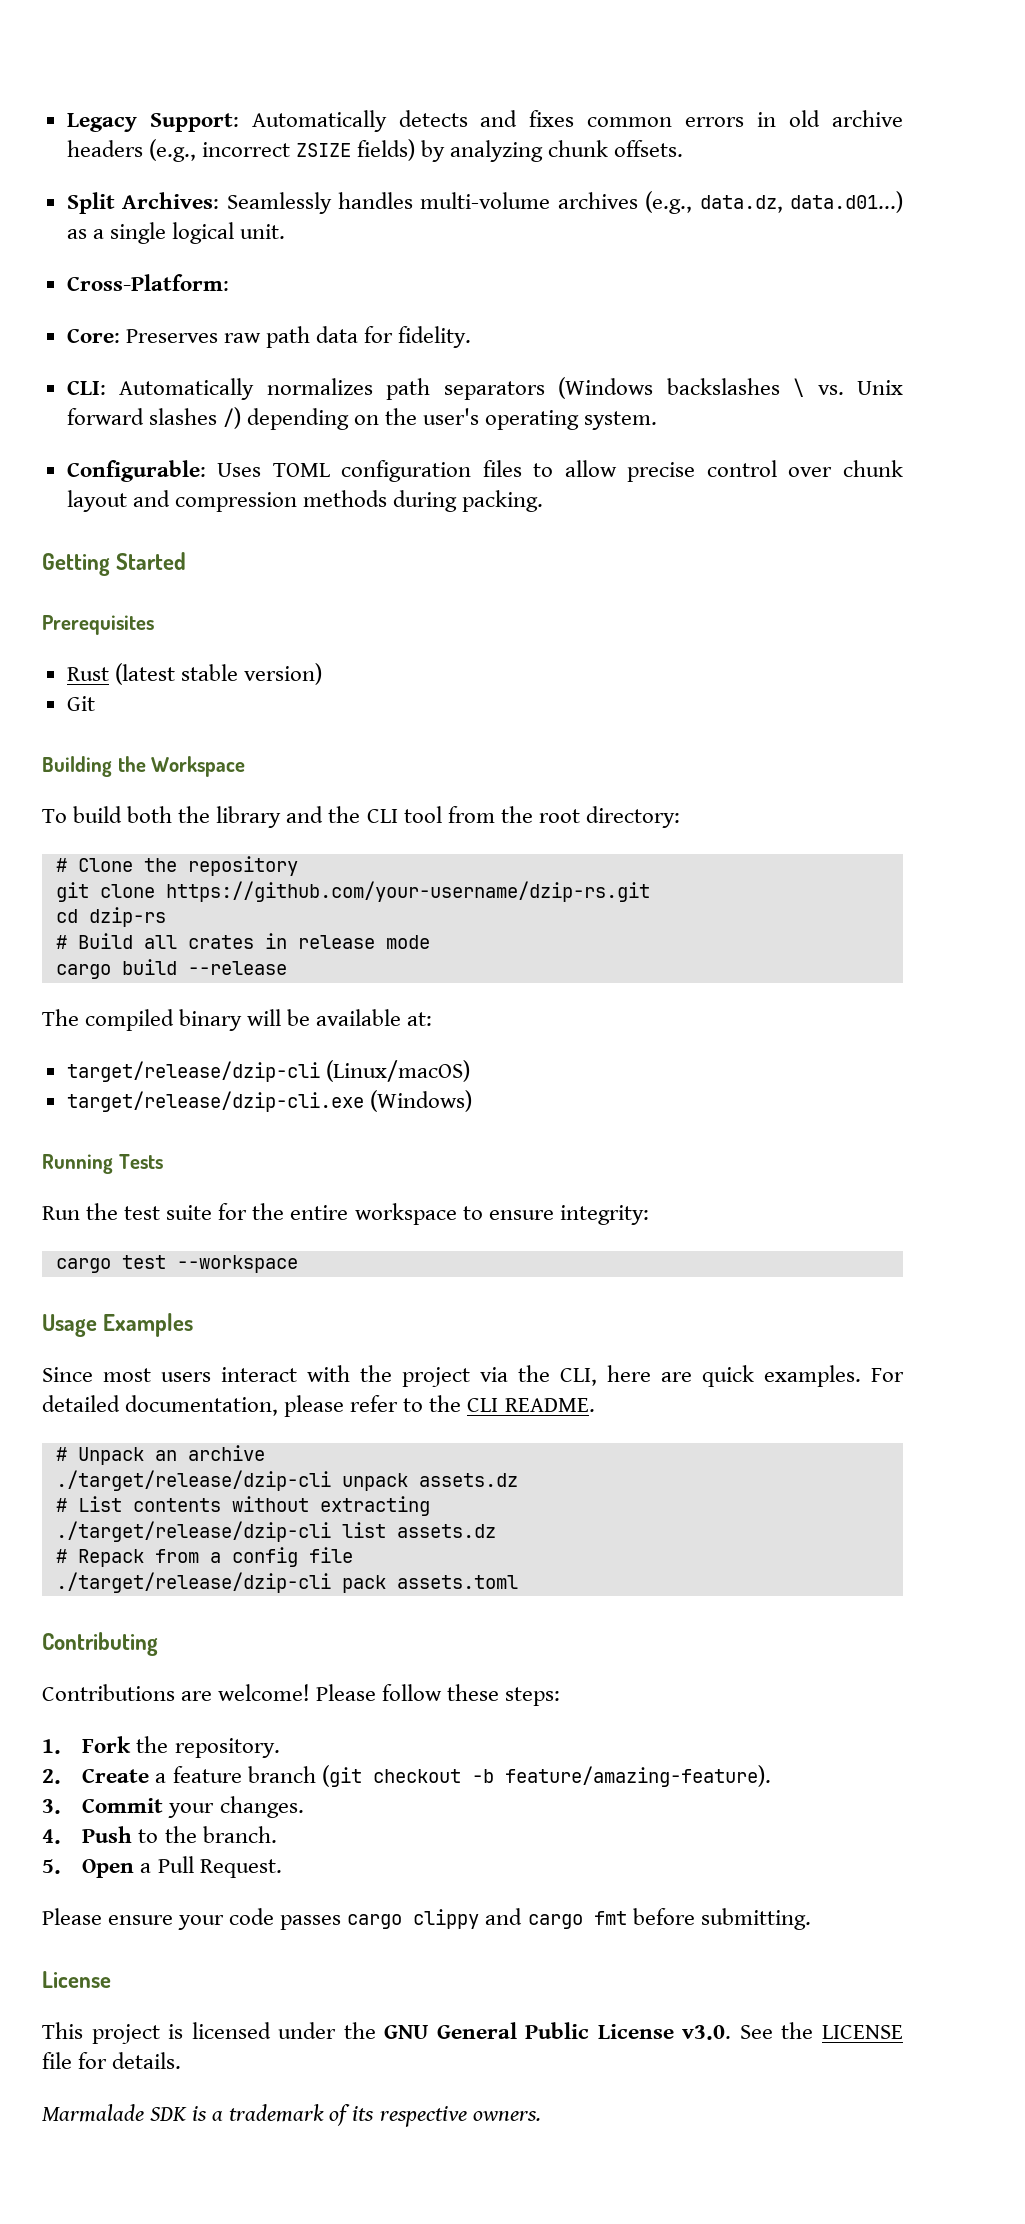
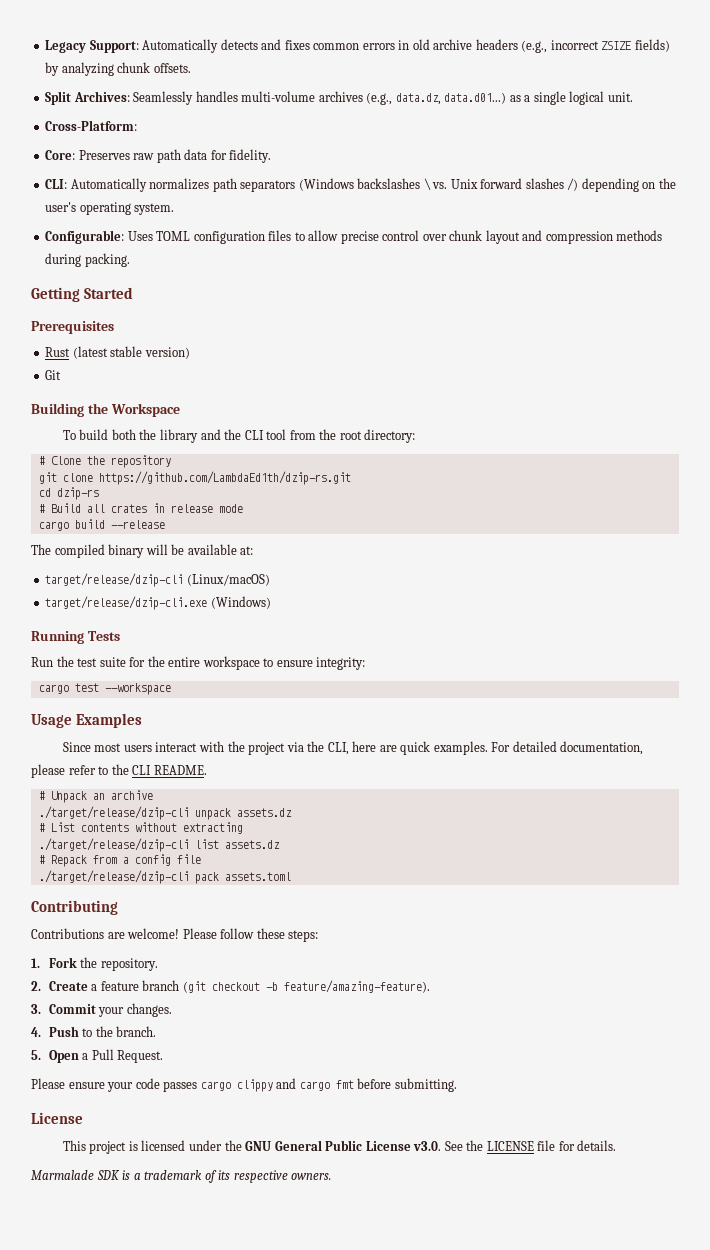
[165,881,650,902] https://github.com/your-username/dzip-rs.git -> [98,471,351,485] https://github.com/LambdaEd1th/dzip-rs.git

